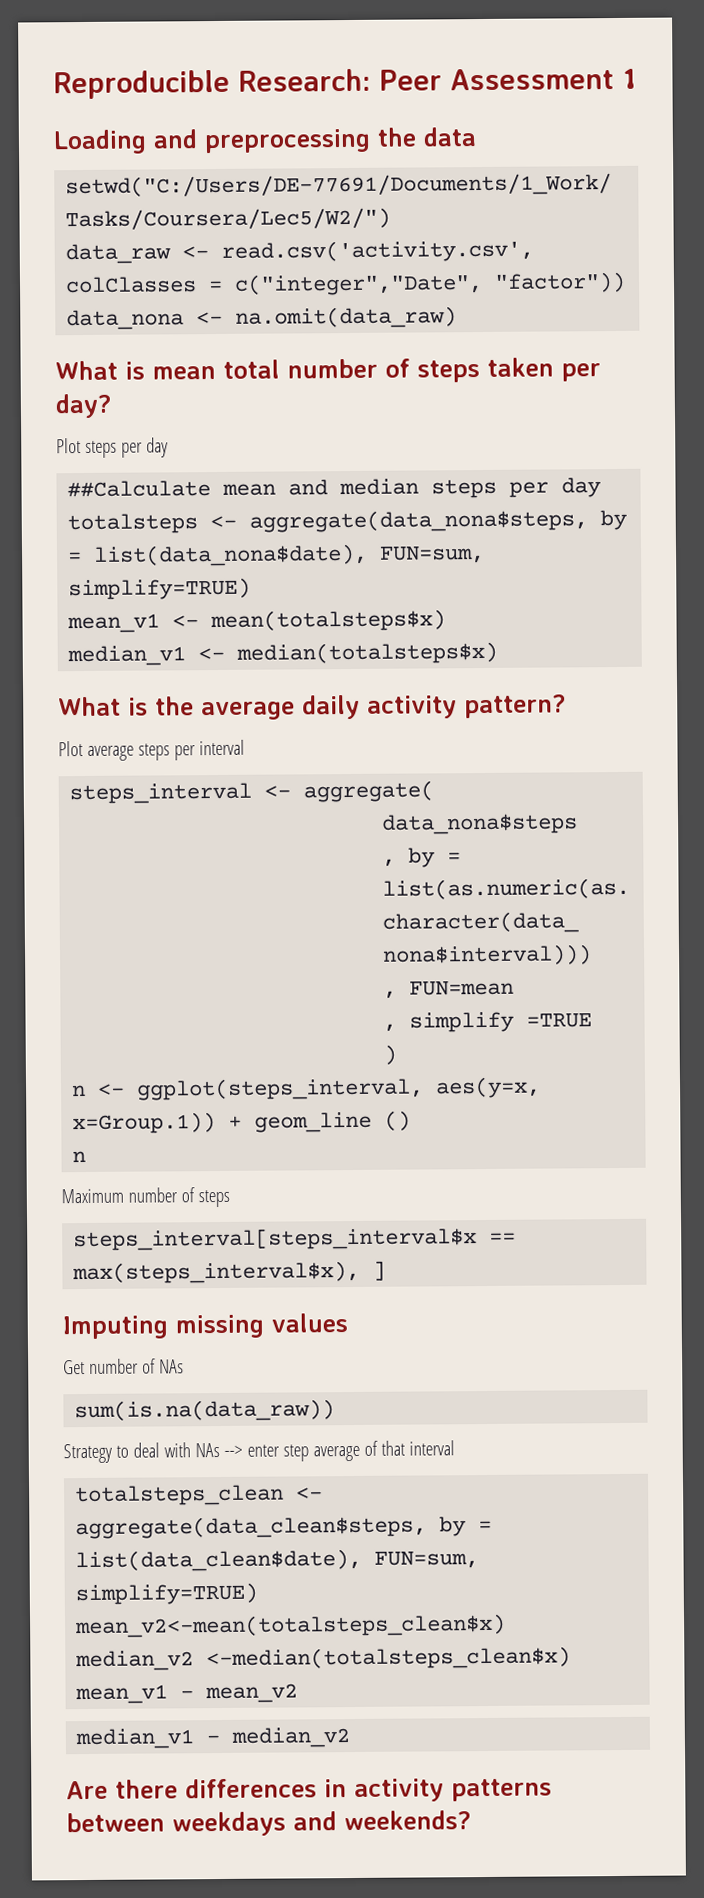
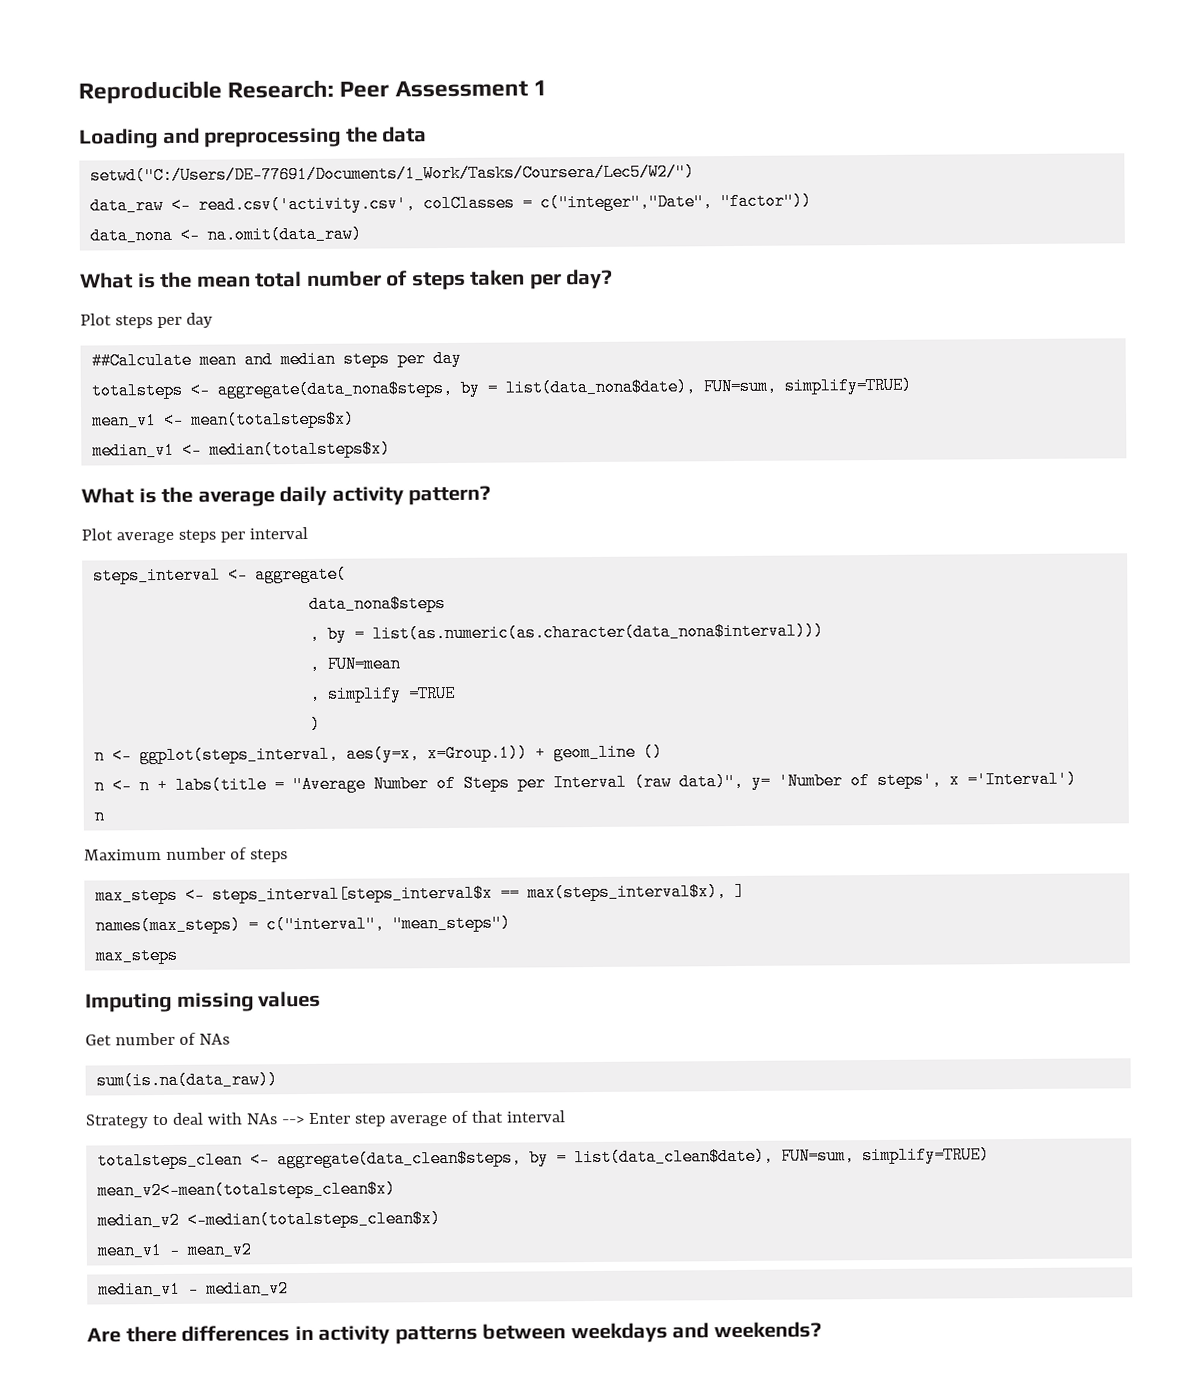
(145, 370) none -> [160,271,193,289] the
(412, 1120) none -> [94,770,1078,795] // n <- n + labs(title = "Average Number of Steps per Interval (raw data)", y= 'Number of steps', x ='Interval')
(230, 1198) none -> [95,886,206,905] max_steps <-
(387, 1270) none -> [95,914,512,935] [95,946,179,965] // names(max_steps) = c("interval", "mean_steps") // max_steps
[246,1444,280,1457] enter -> [307,1112,351,1124] Enter

